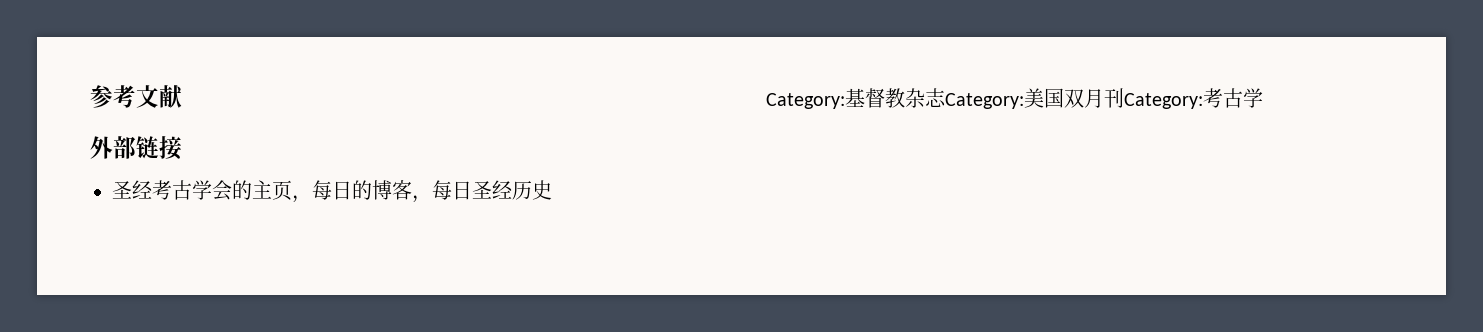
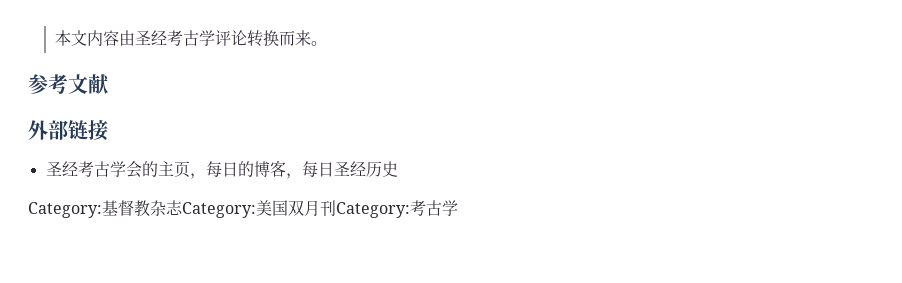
(90, 96) none -> [54,30,327,47] 本文内容由圣经考古学评论转换而来。 //

